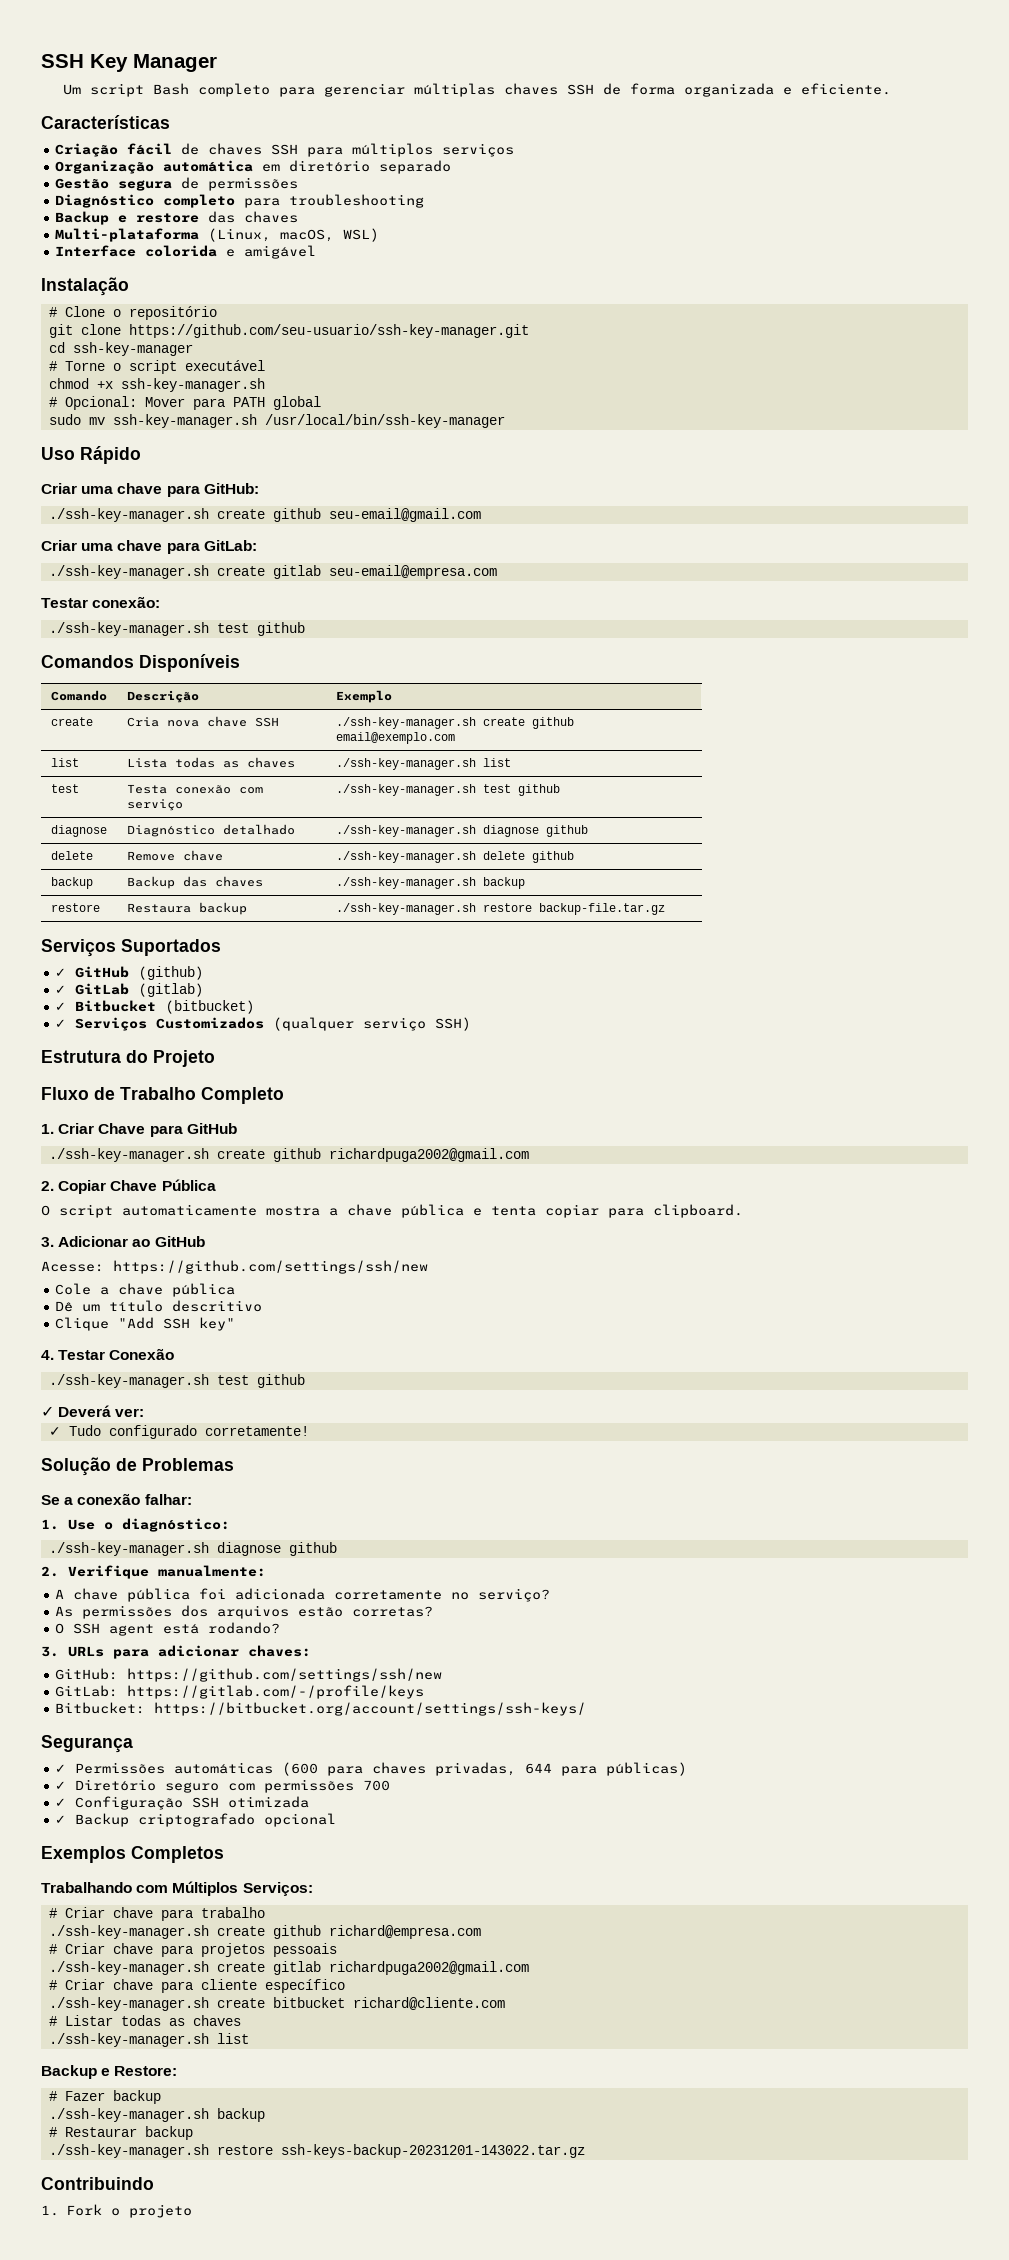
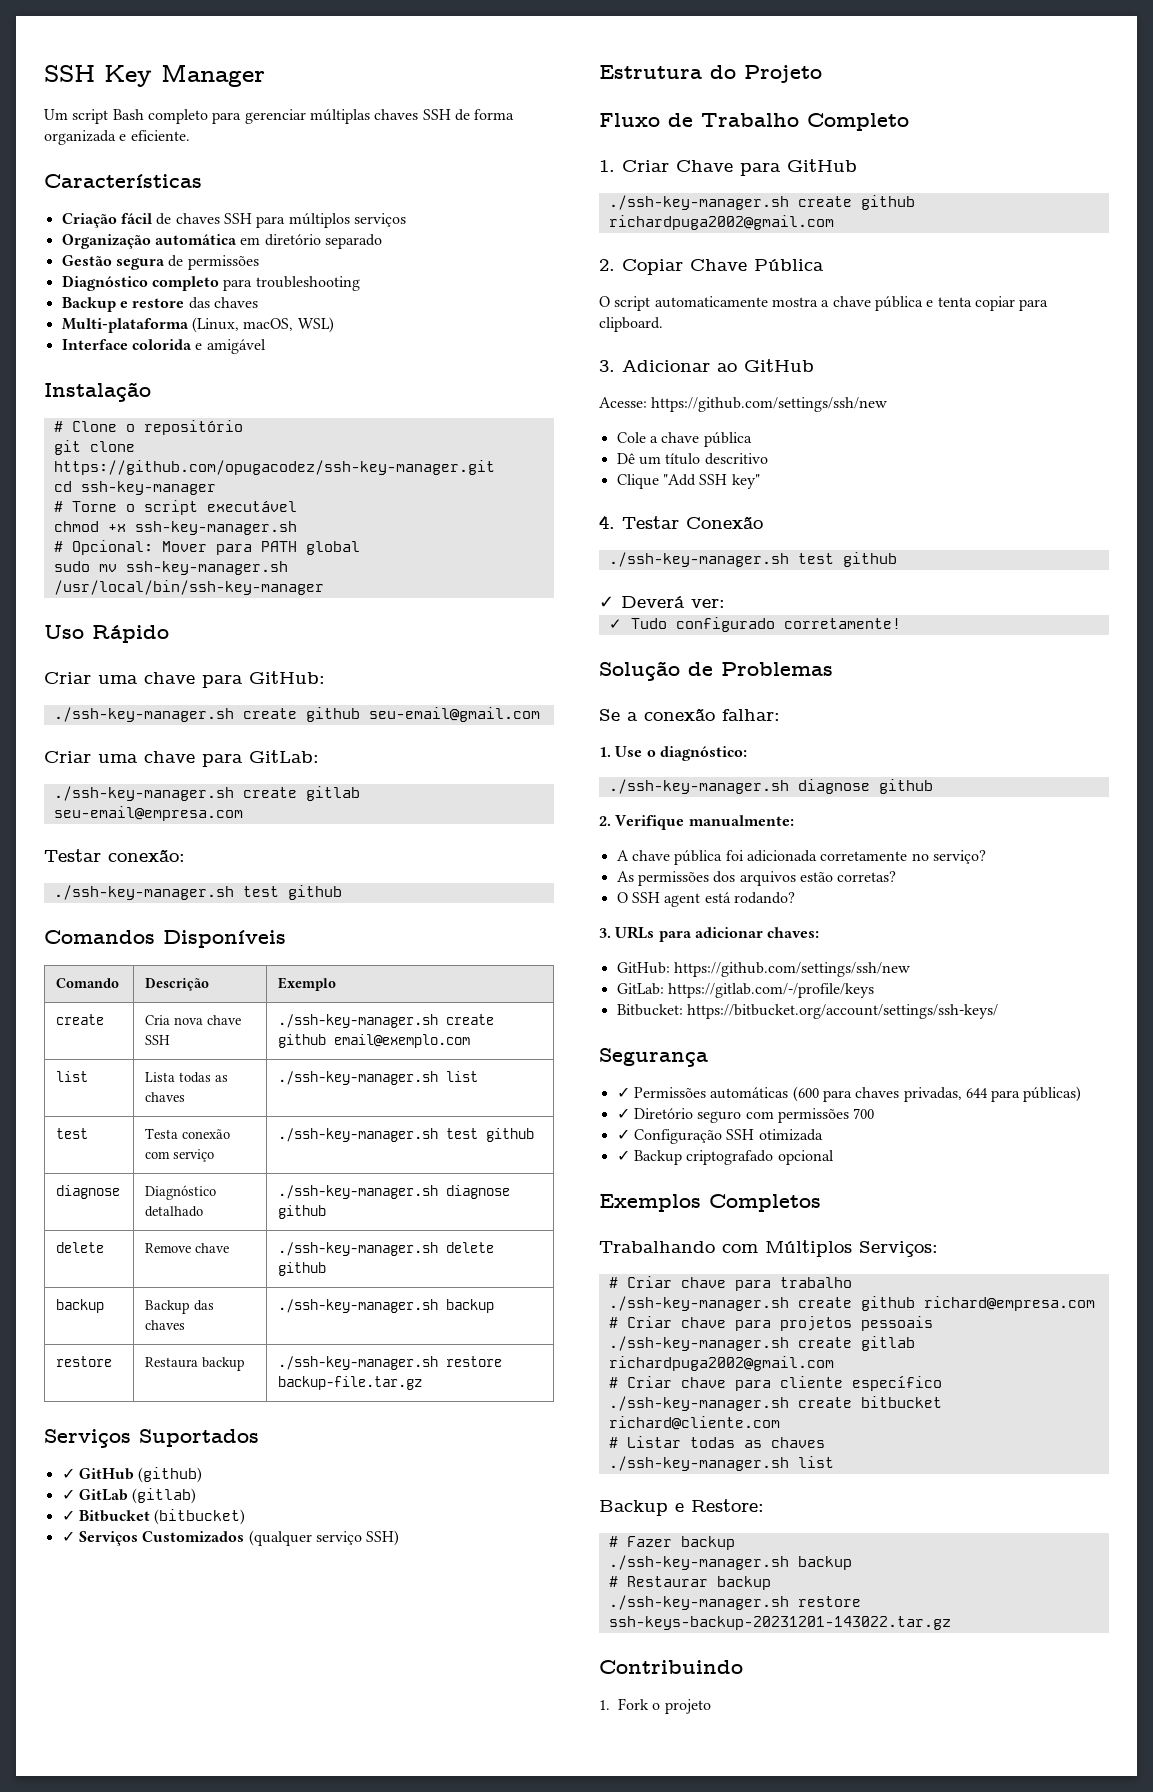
[128,324,529,338] https://github.com/seu-usuario/ssh-key-manager.git -> [53,460,495,475] https://github.com/opugacodez/ssh-key-manager.git

